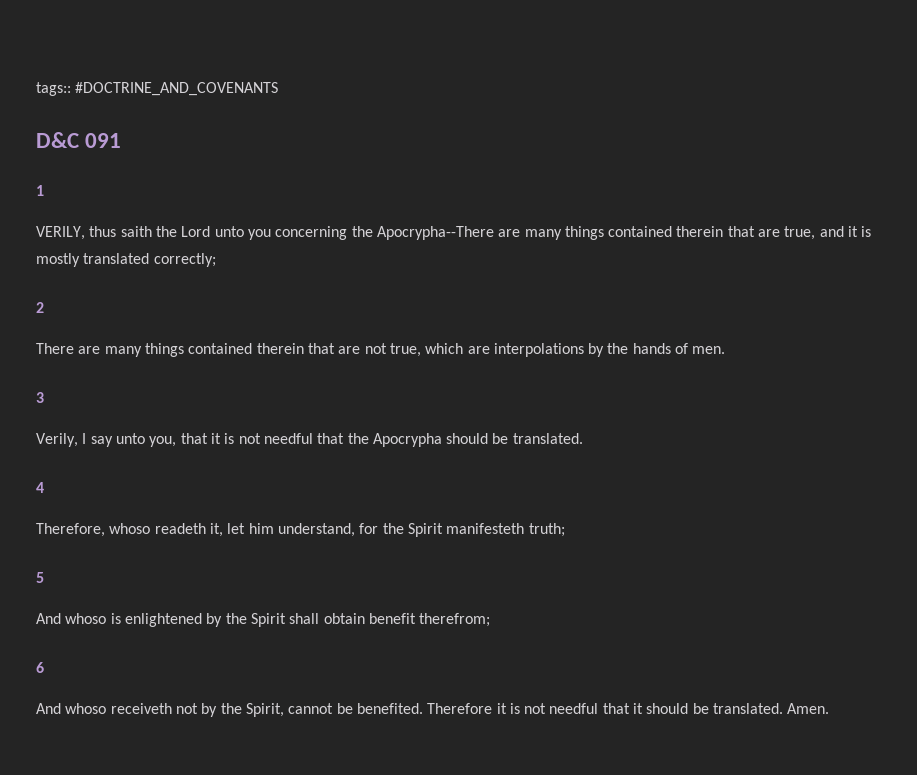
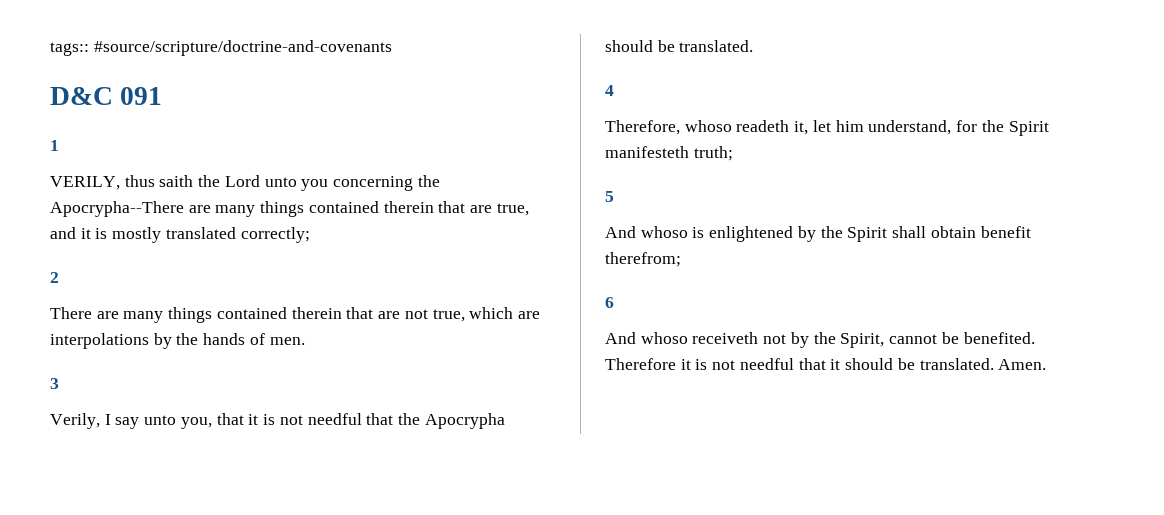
[75,82,279,96] #DOCTRINE_AND_COVENANTS -> [93,40,392,56] #source/scripture/doctrine-and-covenants

